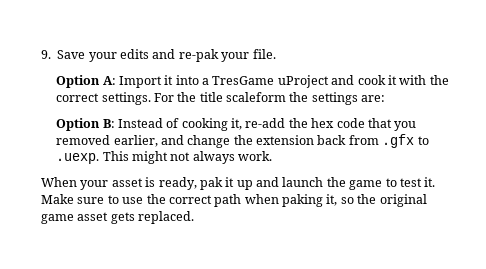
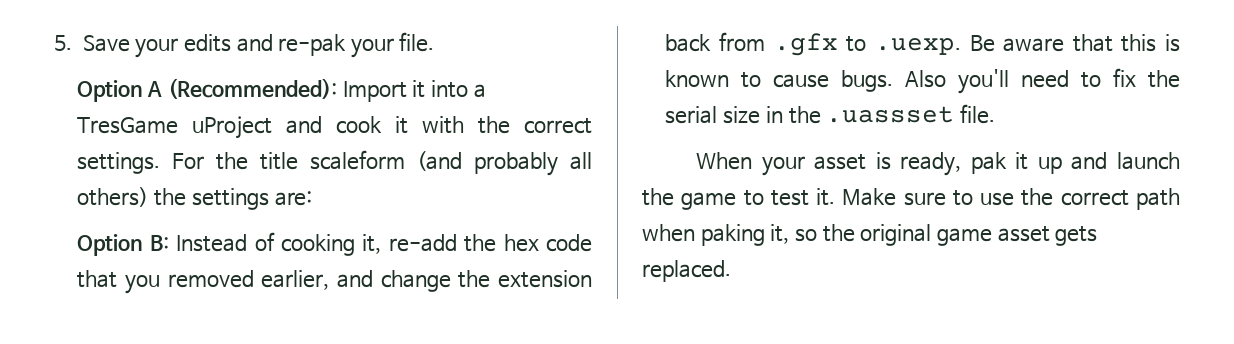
[41,50,51,59] 9. -> [54,35,72,51] 5.
[102,76,116,85] A: -> [147,78,337,99] A (Recommended):
(287, 97) none -> [417,151,592,176] [77,187,149,207] (and probably all others)
[102,151,273,164] This might not always work. -> [969,34,1180,52] [665,68,1180,94] [665,104,995,124] Be aware that this is known to cause bugs. Also you'll need to fix the serial size in the .uassset file.

